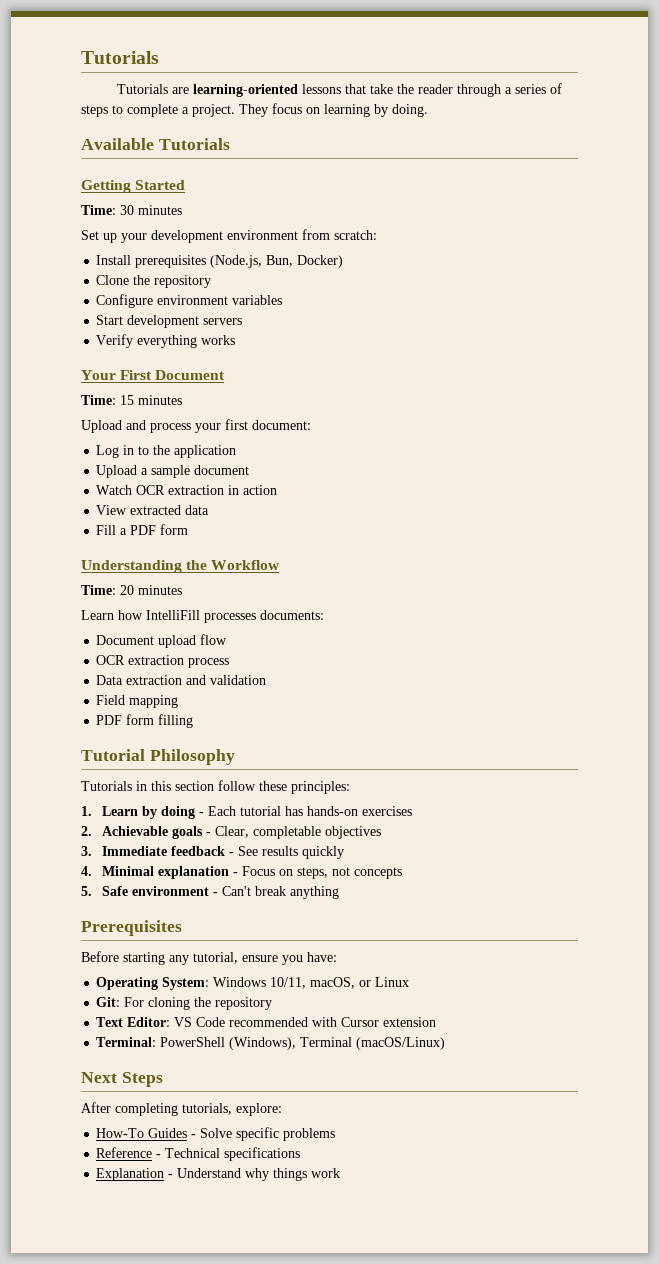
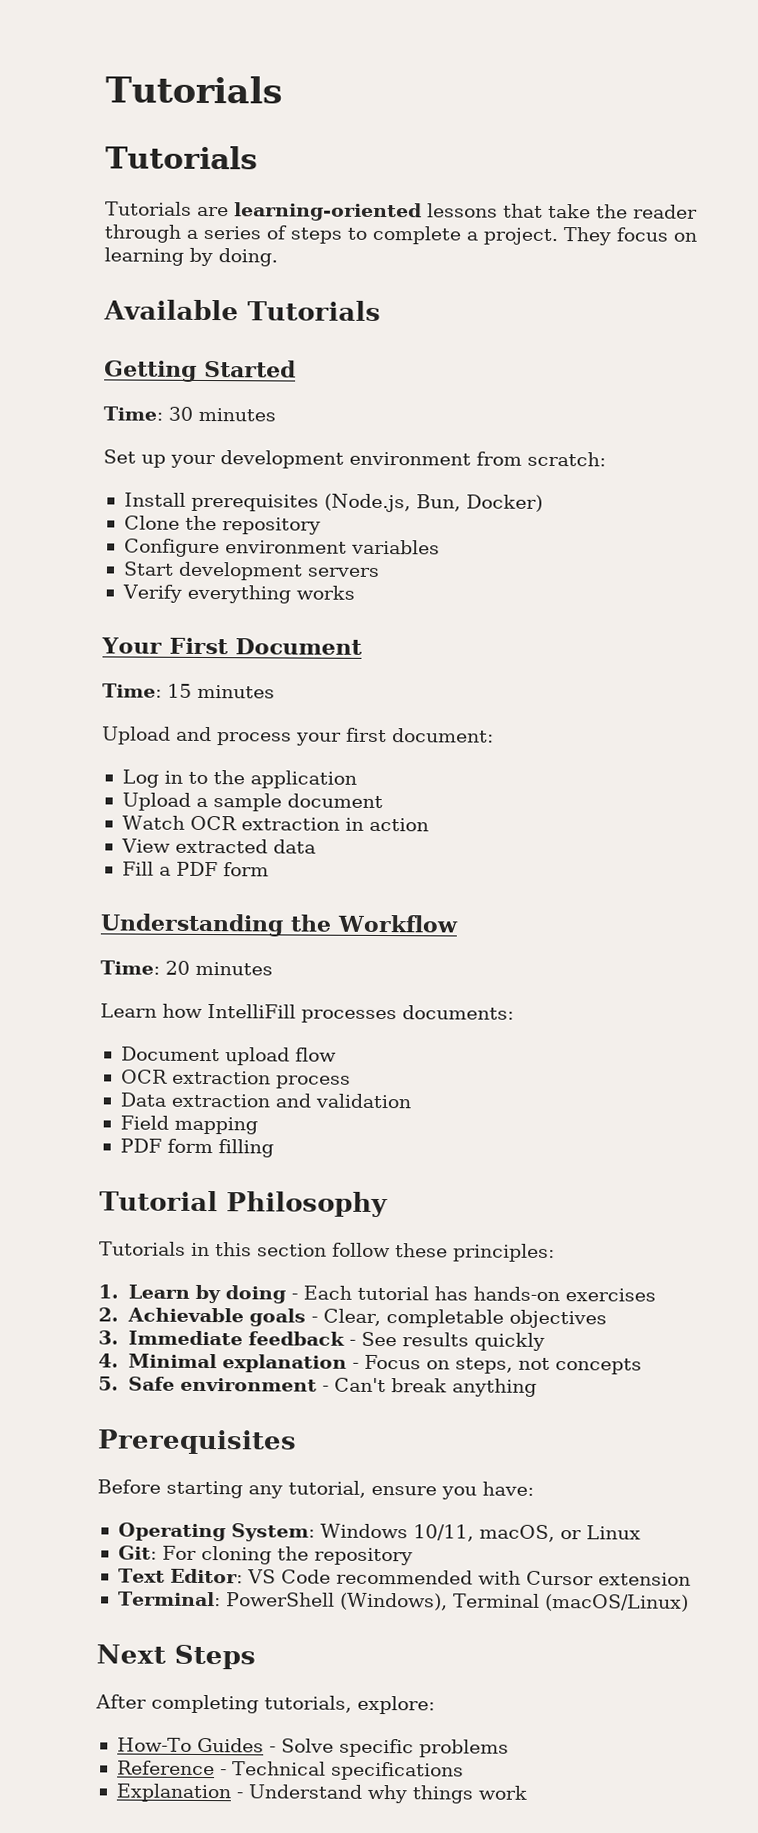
[81,51,159,64] [116,84,168,94] Tutorials // Tutorials -> [105,75,283,104] [105,145,258,170] [105,201,192,216] Tutorials // Tutorials // Tutorials

